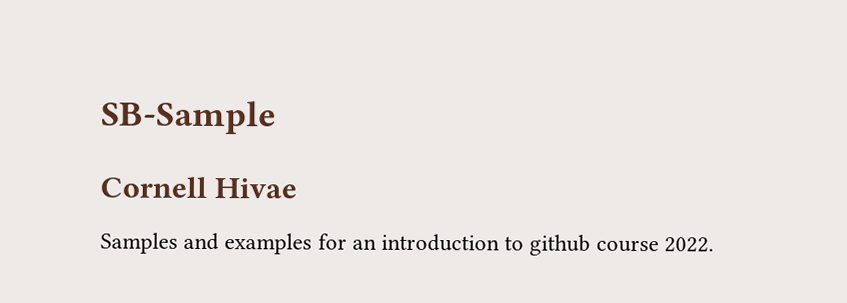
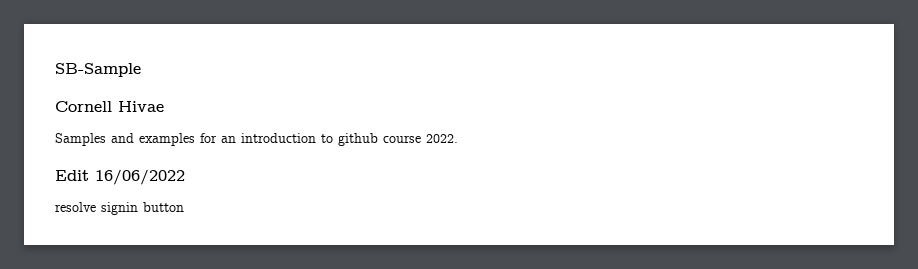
(714, 245) none -> [55,169,185,185] [55,202,184,215] // Edit 16/06/2022 // resolve signin button

